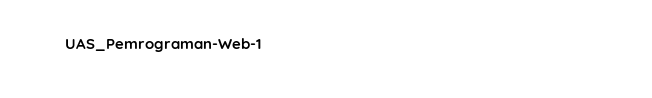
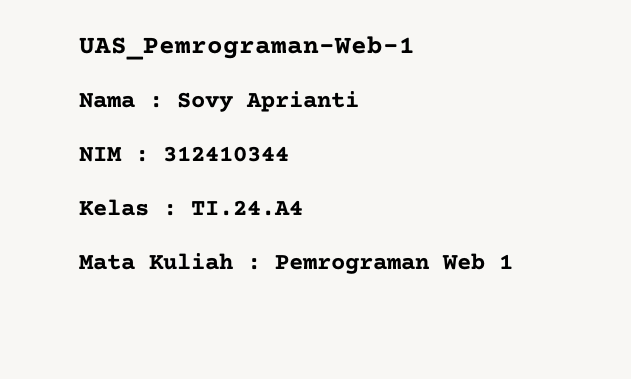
(261, 45) none -> [79,91,359,112] [79,146,289,162] [79,199,303,216] [79,253,513,274] // Nama : Sovy Aprianti // NIM : 312410344 // Kelas : TI.24.A4 // Mata Kuliah : Pemrograman Web 1

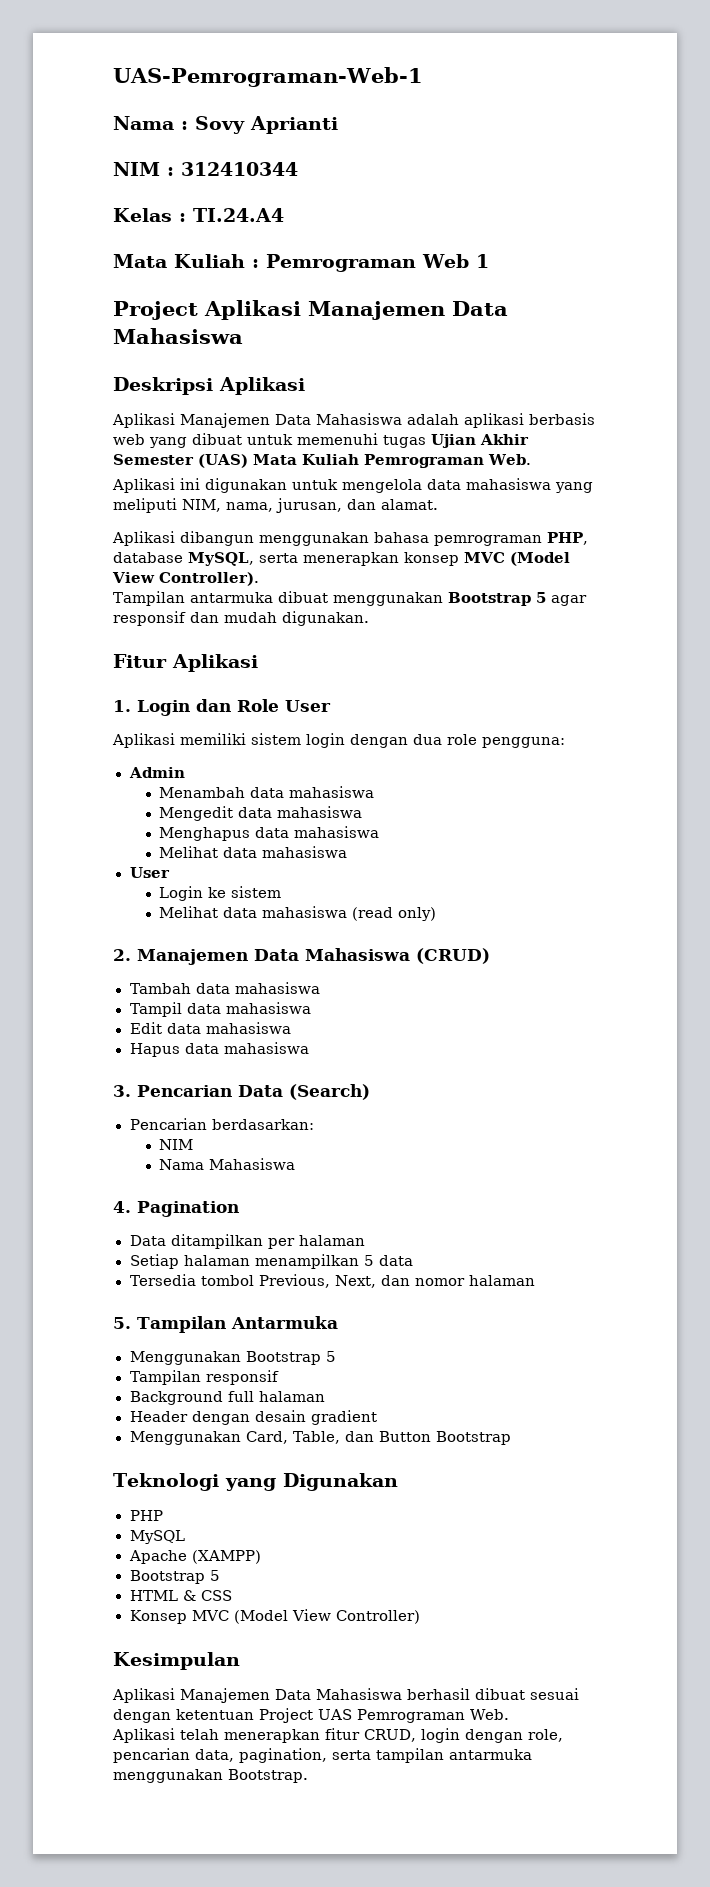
[79,36,415,60] UAS_Pemrograman-Web-1 -> [113,67,423,87] UAS-Pemrograman-Web-1
(513, 261) none -> [113,300,508,320] [113,328,243,344] [113,377,305,395] [112,413,595,428] [113,433,529,448] [113,454,531,468] [112,478,593,493] [113,498,438,513] [112,531,588,546] [113,552,570,566] [112,572,259,586] [113,591,587,606] [113,611,369,626] [113,654,258,672] [113,699,331,716] [112,733,565,748] [128,767,185,778] [159,786,375,798] [159,806,363,821] [159,826,380,841] [159,846,348,858] [129,867,170,878] [159,886,282,901] [159,906,437,921] [113,948,490,965] [129,982,321,994] [129,1002,312,1017] [129,1022,291,1034] [129,1042,309,1057] [113,1084,370,1100] [129,1118,314,1130] [159,1139,194,1150] [159,1158,296,1170] [113,1201,239,1217] [129,1234,365,1249] [129,1254,413,1269] [129,1274,536,1288] [113,1316,338,1333] [129,1351,336,1365] [129,1370,280,1385] [129,1391,325,1405] [129,1410,377,1425] [129,1431,512,1445] [113,1473,398,1491] [129,1510,163,1521] [129,1530,185,1544] [128,1550,261,1564] [129,1570,220,1584] [129,1590,232,1601] [129,1609,420,1624] [113,1652,240,1670] [112,1688,579,1703] [113,1708,509,1723] [112,1728,563,1743] [113,1748,532,1763] [113,1769,308,1783] // Project Aplikasi Manajemen Data Mahasiswa // Deskripsi Aplikasi // Aplikasi Manajemen Data Mahasiswa adalah aplikasi berbasis web yang dibuat untuk memenuhi tugas Ujian Akhir Semester (UAS) Mata Kuliah Pemrograman Web. // Aplikasi ini digunakan untuk mengelola data mahasiswa yang meliputi NIM, nama, jurusan, dan alamat. // Aplikasi dibangun menggunakan bahasa pemrograman PHP, database MySQL, serta menerapkan konsep MVC (Model View Controller). // Tampilan antarmuka dibuat menggunakan Bootstrap 5 agar responsif dan mudah digunakan. // Fitur Aplikasi // 1. Login dan Role User // Aplikasi memiliki sistem login dengan dua role pengguna: // Admin // Menambah data mahasiswa // Mengedit data mahasiswa // Menghapus data mahasiswa // Melihat data mahasiswa // User // Login ke sistem // Melihat data mahasiswa (read only) // 2. Manajemen Data Mahasiswa (CRUD) // Tambah data mahasiswa // Tampil data mahasiswa // Edit data mahasiswa // Hapus data mahasiswa // 3. Pencarian Data (Search) // Pencarian berdasarkan: // NIM // Nama Mahasiswa // 4. Pagination // Data ditampilkan per halaman // Setiap halaman menampilkan 5 data // Tersedia tombol Previous, Next, dan nomor halaman // 5. Tampilan Antarmuka // Menggunakan Bootstrap 5 // Tampilan responsif // Background full halaman // Header dengan desain gradient // Menggunakan Card, Table, dan Button Bootstrap // Teknologi yang Digunakan // PHP // MySQL // Apache (XAMPP) // Bootstrap 5 // HTML & CSS // Konsep MVC (Model View Controller) // Kesimpulan // Aplikasi Manajemen Data Mahasiswa berhasil dibuat sesuai dengan ketentuan Project UAS Pemrograman Web. // Aplikasi telah menerapkan fitur CRUD, login dengan role, pencarian data, pagination, serta tampilan antarmuka menggunakan Bootstrap.

